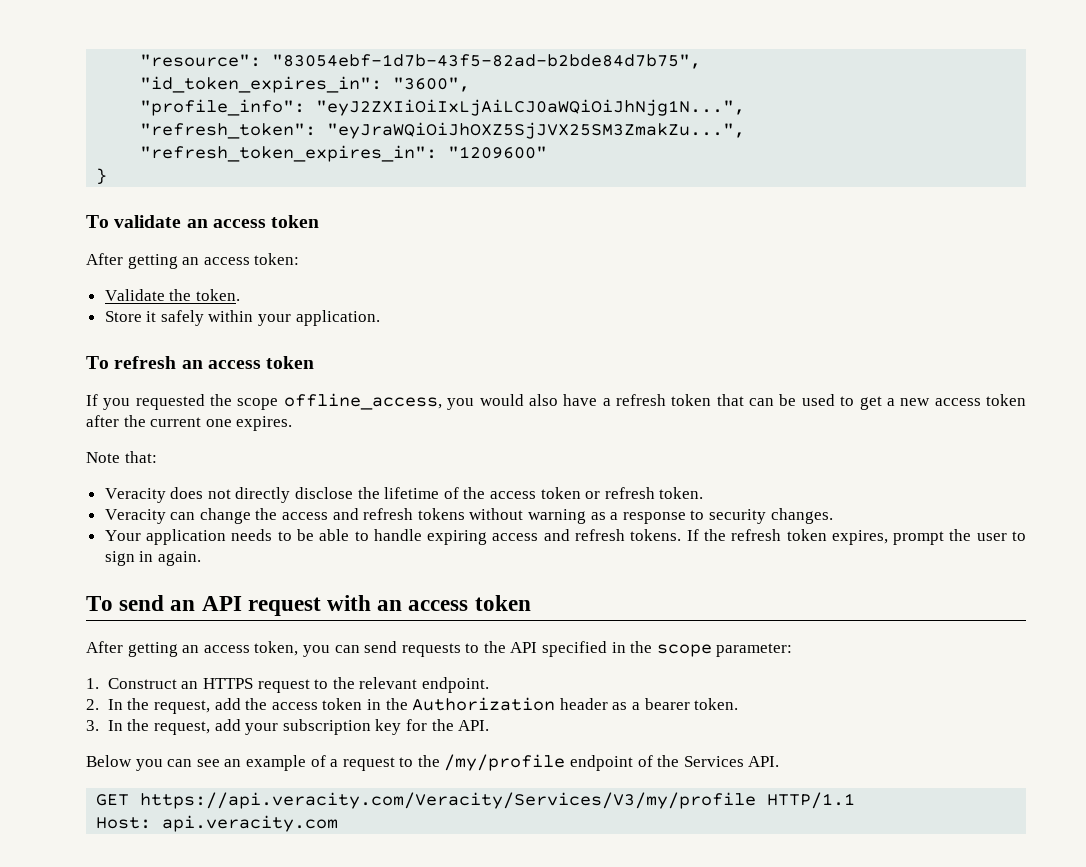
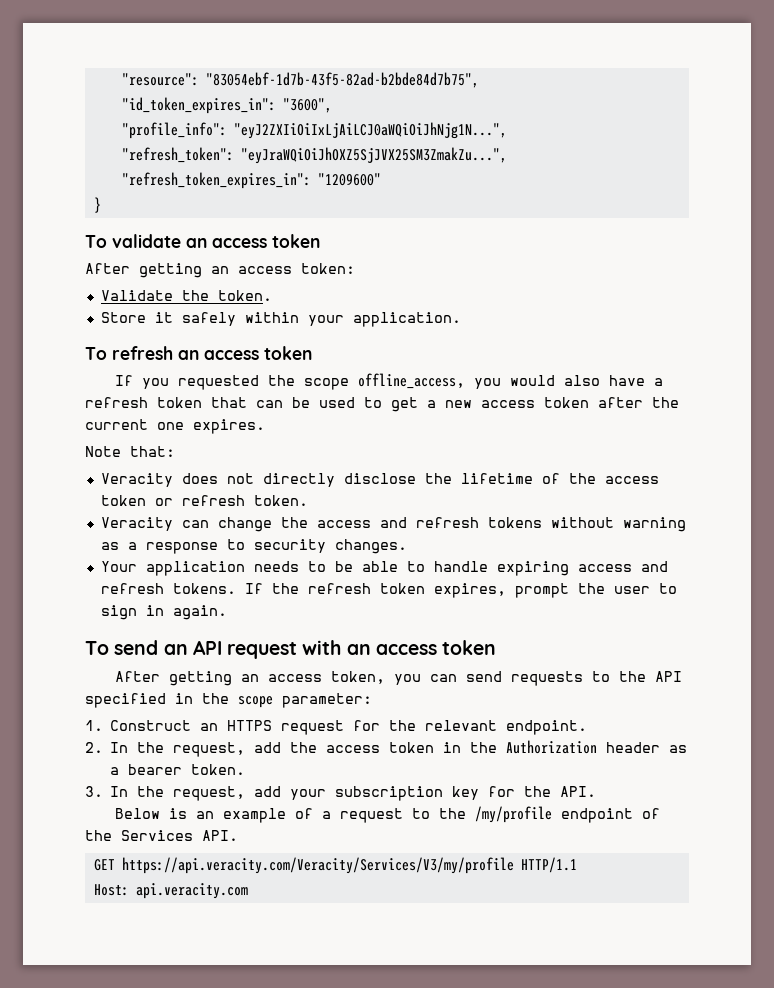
[314,679,329,689] to -> [353,720,381,731] for
[135,759,220,771] you can see -> [168,808,187,819] is

